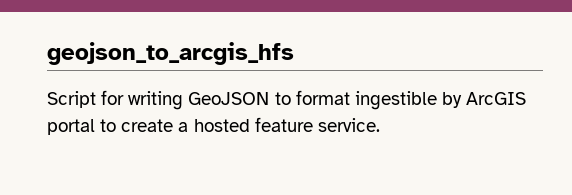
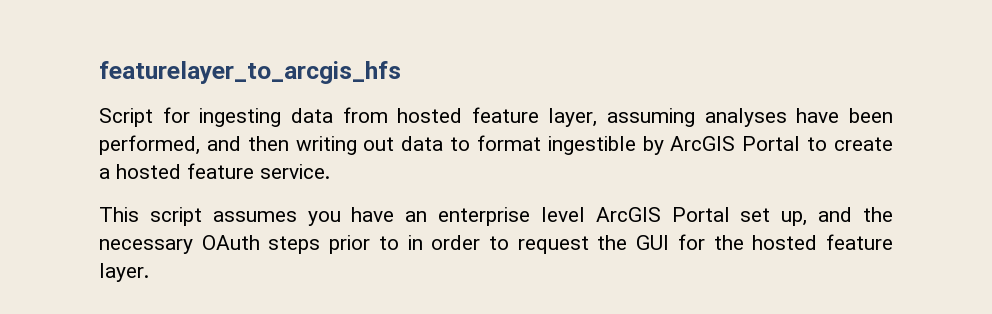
[47,42,294,65] geojson_to_arcgis_hfs -> [99,61,401,84] featurelayer_to_arcgis_hfs
[128,91,270,110] writing GeoJSON -> [199,107,893,127] [99,135,444,155] ingesting data from hosted feature layer, assuming analyses have been performed, and then writing out data
[47,119,95,135] portal -> [742,136,801,151] Portal
(380, 125) none -> [99,207,893,226] [99,234,893,254] [99,263,149,282] // This script assumes you have an enterprise level ArcGIS Portal set up, and the necessary OAuth steps prior to in order to request the GUI for the hosted feature layer.

